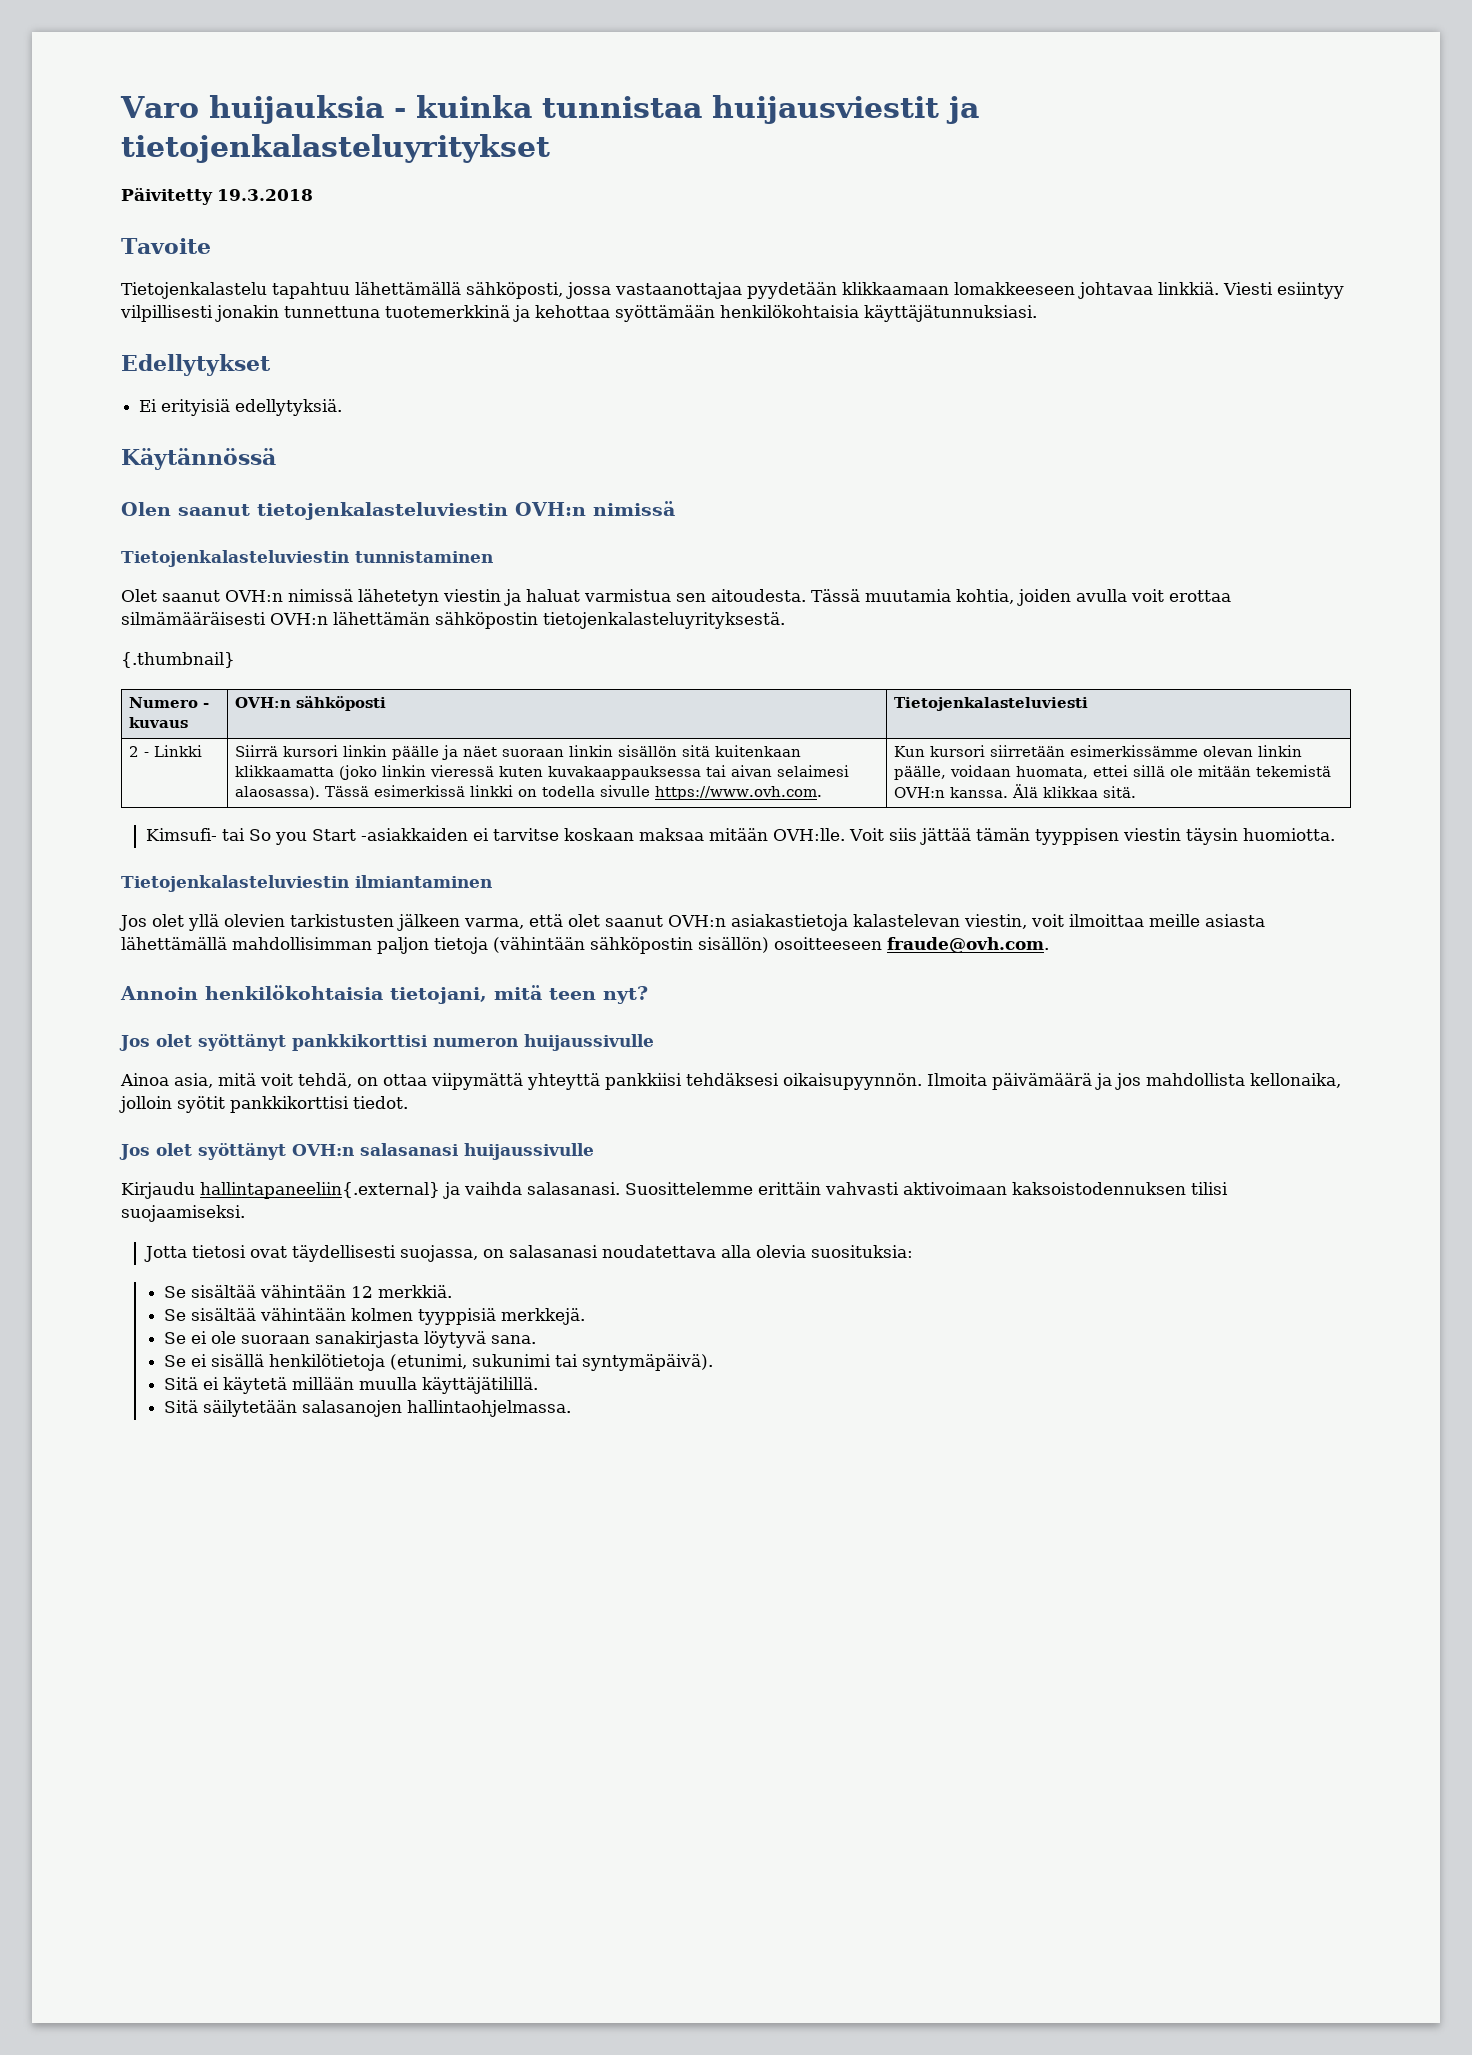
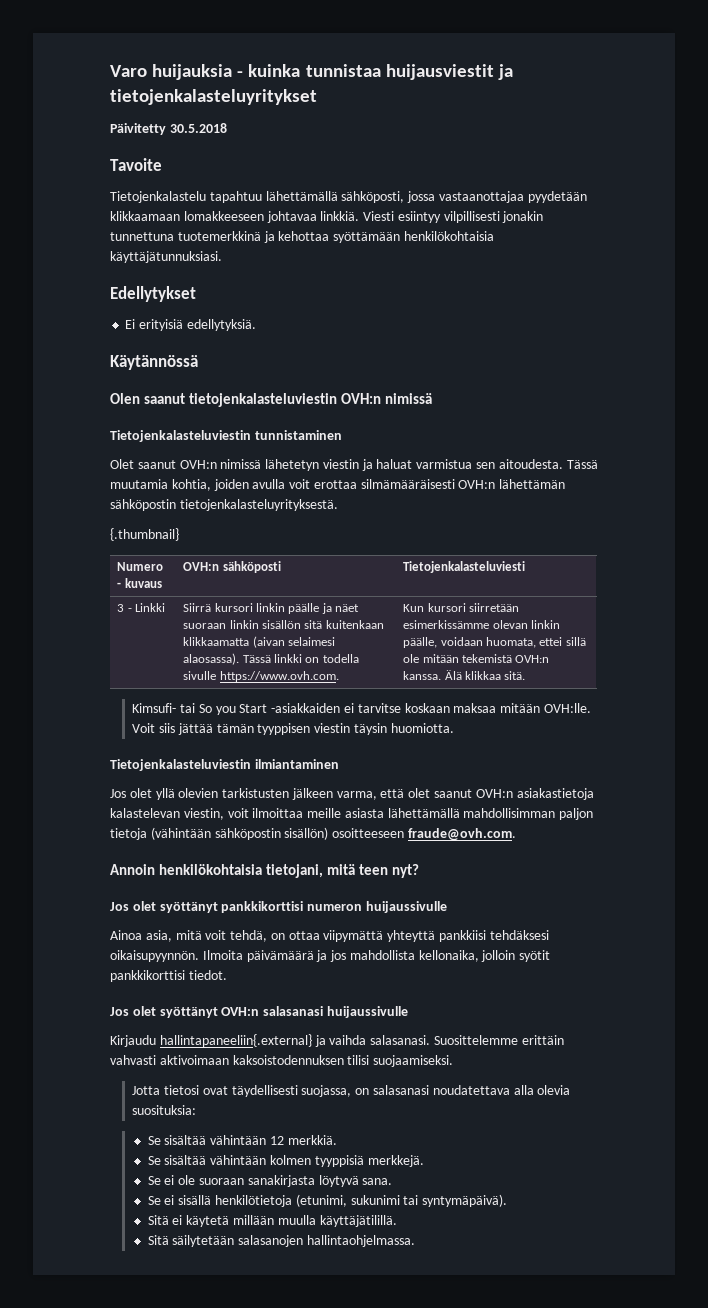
[217,189,313,201] 19.3.2018 -> [169,123,227,133] 30.5.2018
[128,746,139,757] 2 -> [117,604,125,612] 3
[338,765,772,780] (joko linkin vieressä kuten kuvakaappauksessa tai aivan -> [252,636,285,648] (aivan
[373,785,465,797] esimerkissä -> (271, 659) none

